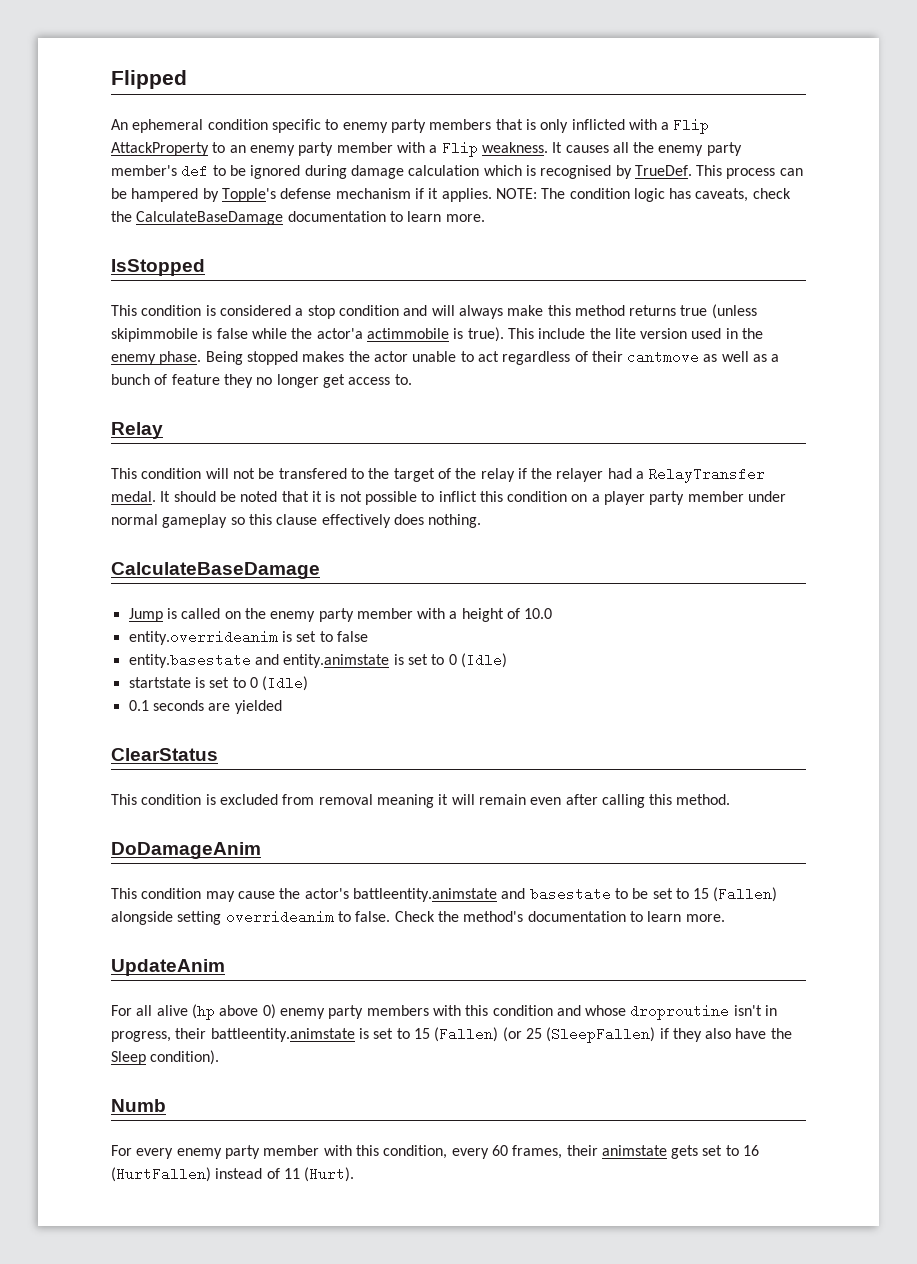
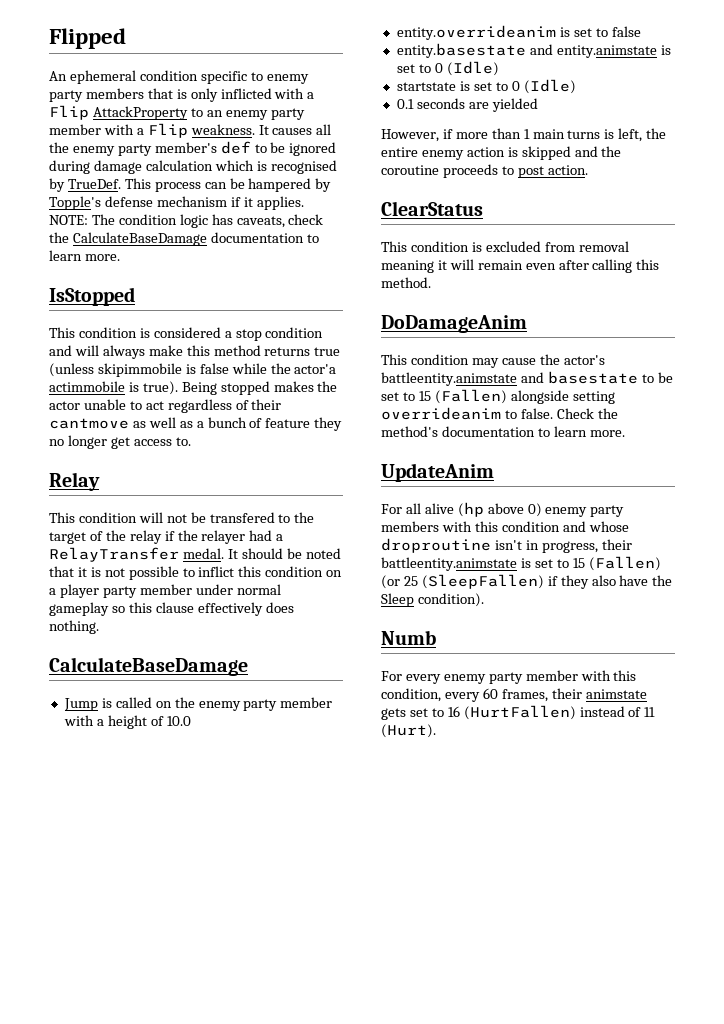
[507,328,764,339] [111,351,202,365] This include the lite version used in the enemy phase. -> (178, 388) none
(282, 707) none -> [381,128,667,142] [381,146,622,160] [381,164,588,178] // However, if more than 1 main turns is left, the entire enemy action is skipped and the coroutine proceeds to post action.

